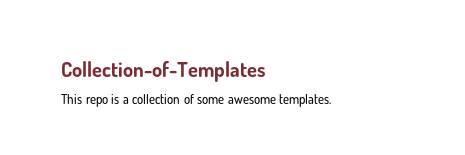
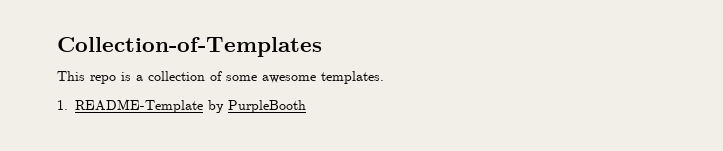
(332, 100) none -> [57,99,306,113] // 1. README-Template by PurpleBooth

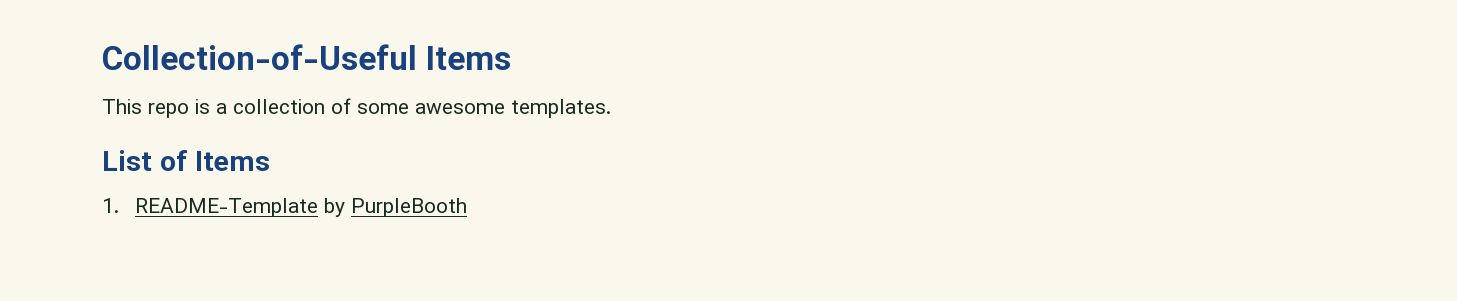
[57,37,322,57] Collection-of-Templates -> [102,44,511,70] Collection-of-Useful Items
(384, 77) none -> [102,150,271,171] // List of Items

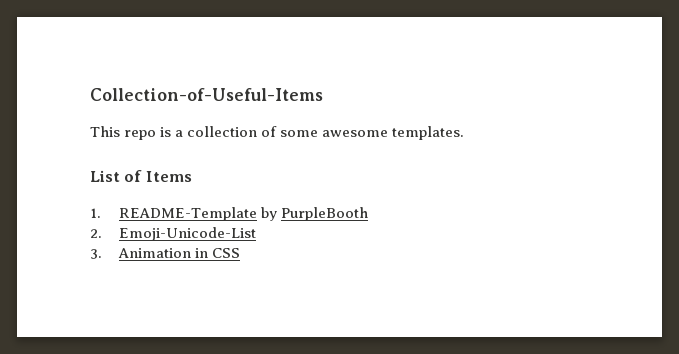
[102,44,511,70] Collection-of-Useful Items -> [90,88,323,101] Collection-of-Useful-Items
(468, 207) none -> [90,227,257,241] [90,248,241,259] // 2. Emoji-Unicode-List // 3. Animation in CSS

